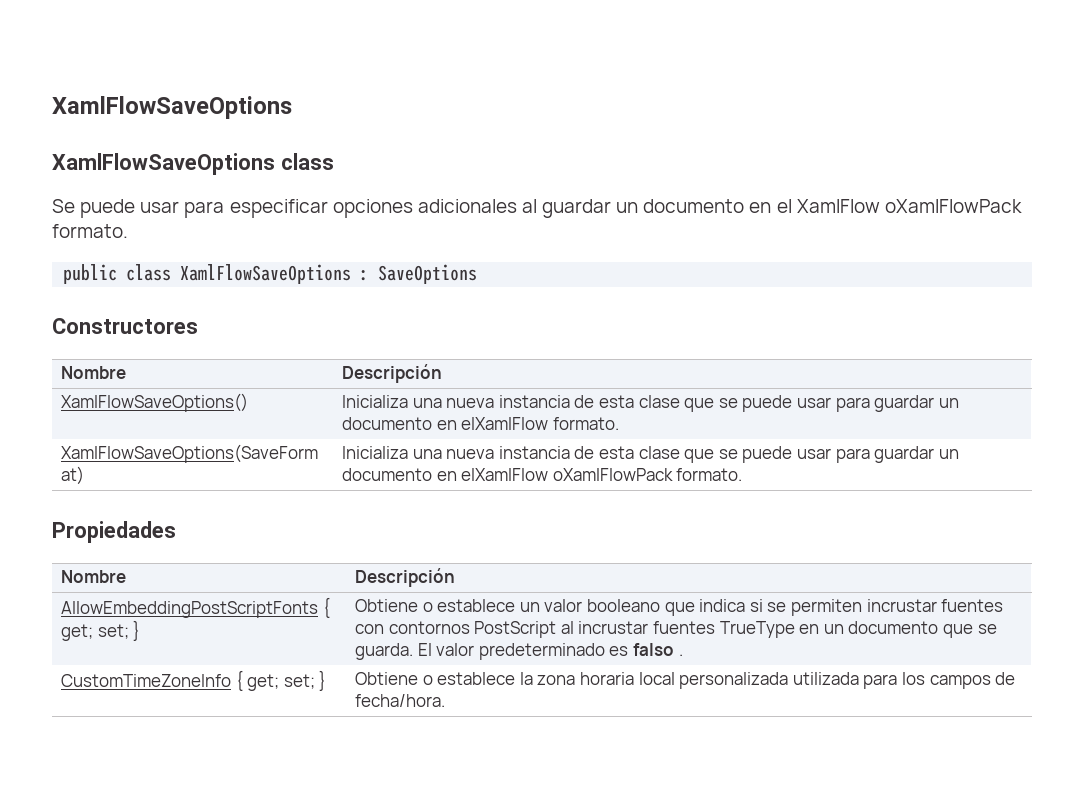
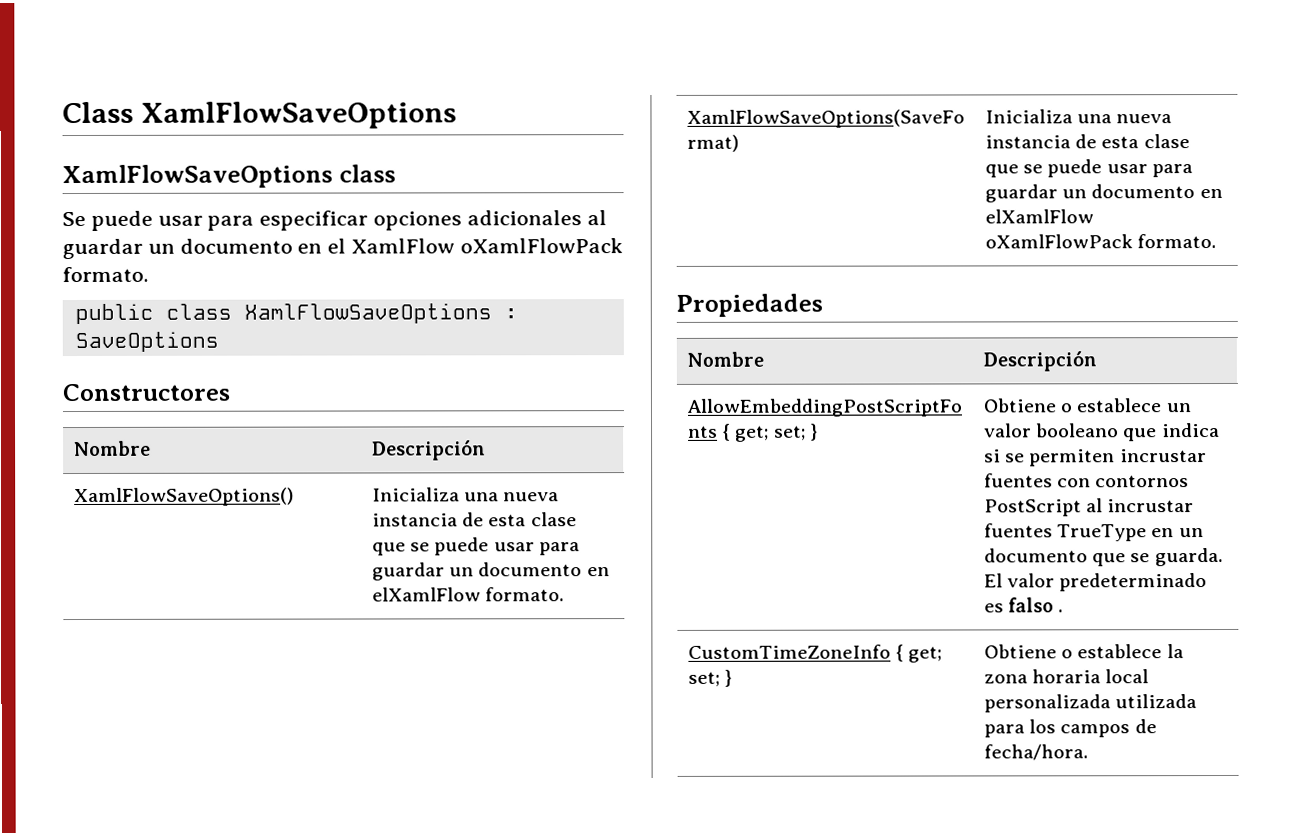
(52, 107) none -> [62,101,134,124] Class

